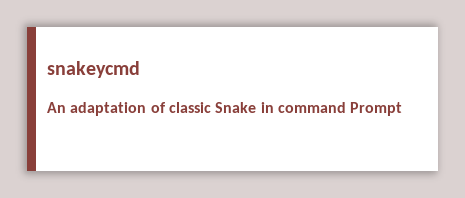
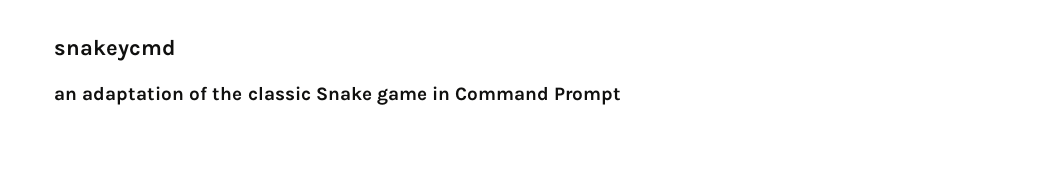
[47,102,66,113] An -> [54,90,77,101] an
(166, 107) none -> [212,86,243,101] the
[260,102,346,113] in command -> [376,86,550,105] game in Command

